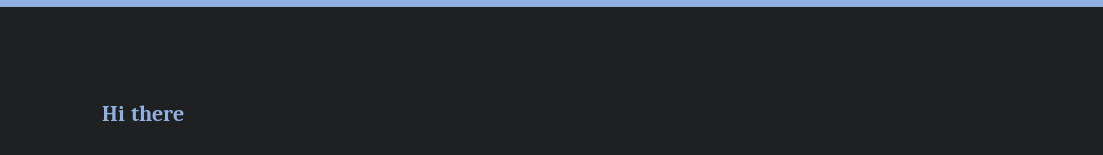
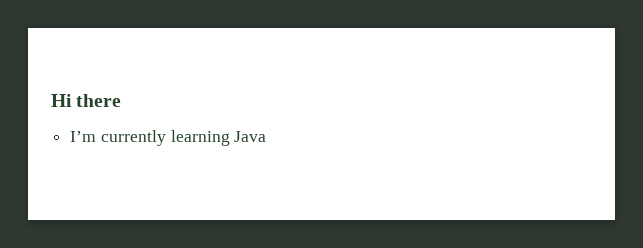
(184, 113) none -> [70,130,267,146] // I’m currently learning Java

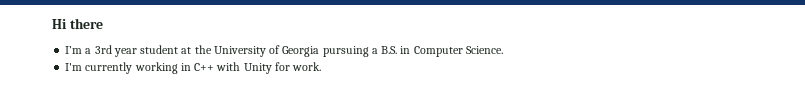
[100,130,267,146] currently learning Java -> [85,45,503,57] [65,62,322,74] a 3rd year student at the University of Georgia pursuing a B.S. in Computer Science. // I'm currently working in C++ with Unity for work.

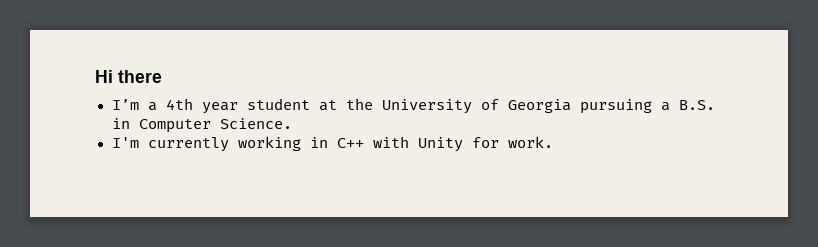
[94,45,112,54] 3rd -> [165,98,193,110] 4th

